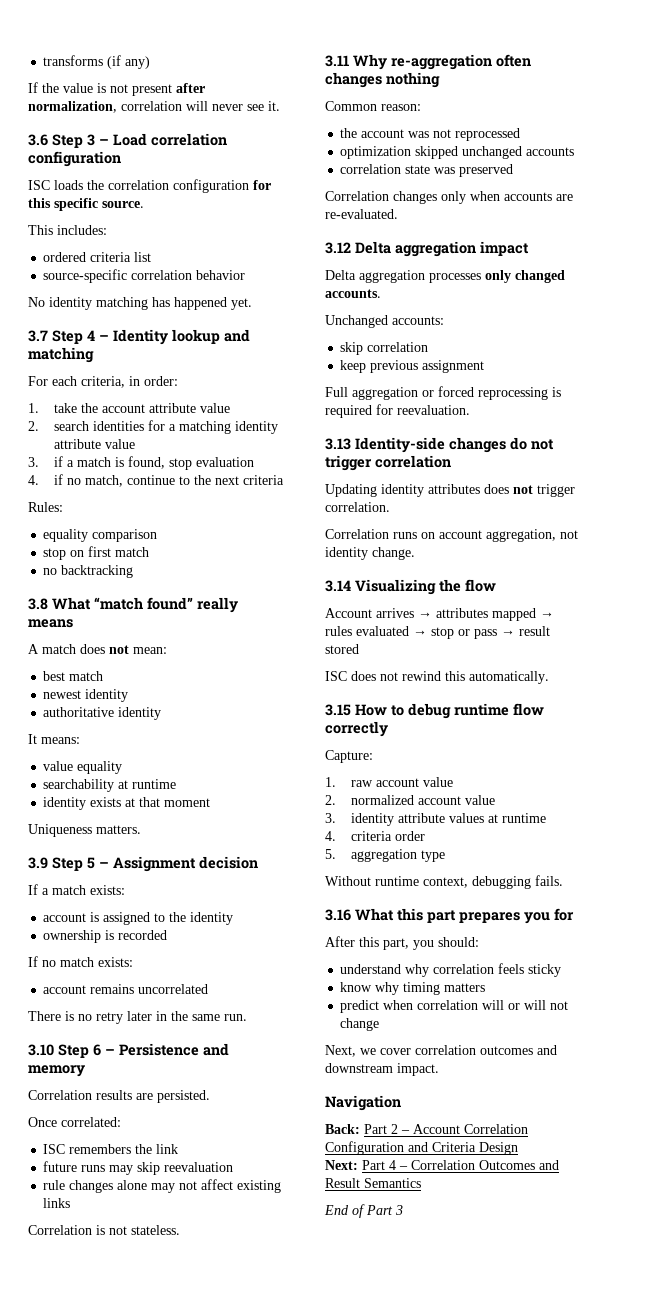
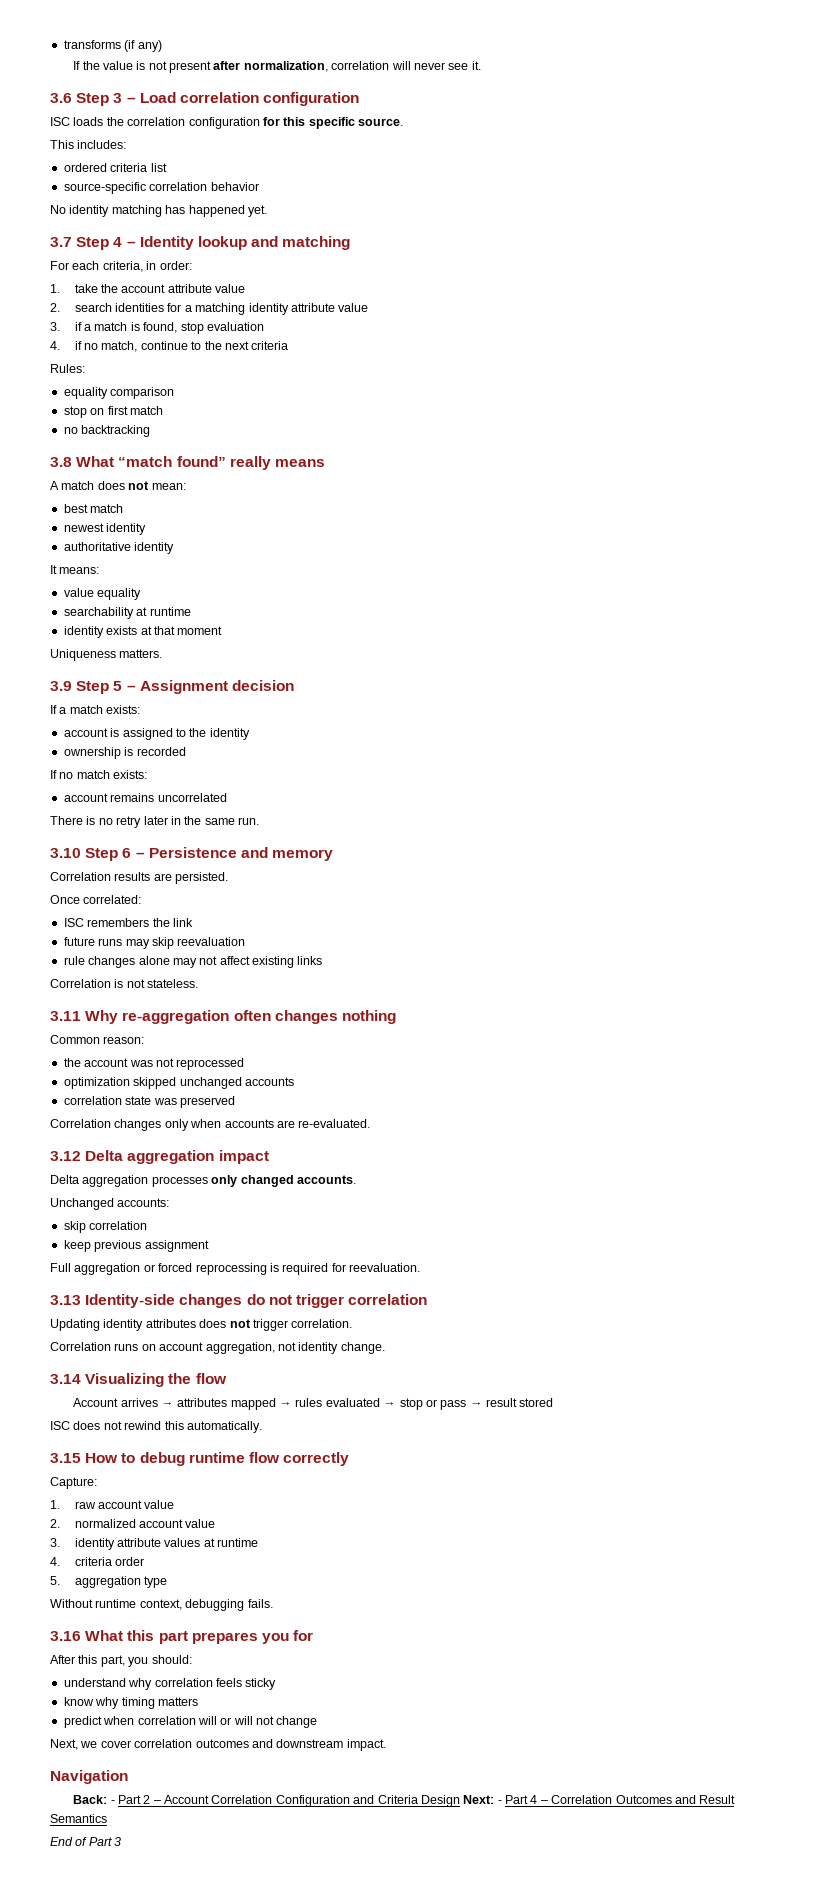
(360, 1129) none -> [110,1800,115,1804] -
[325,1160,358,1170] // Next: -> [463,1795,502,1804] Next: -

